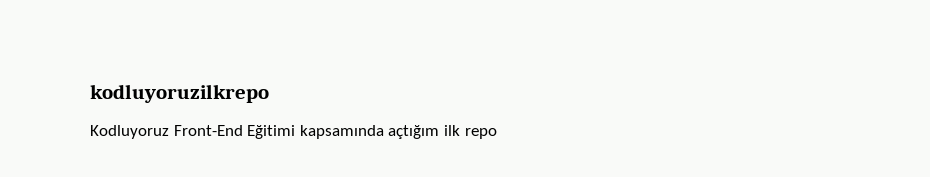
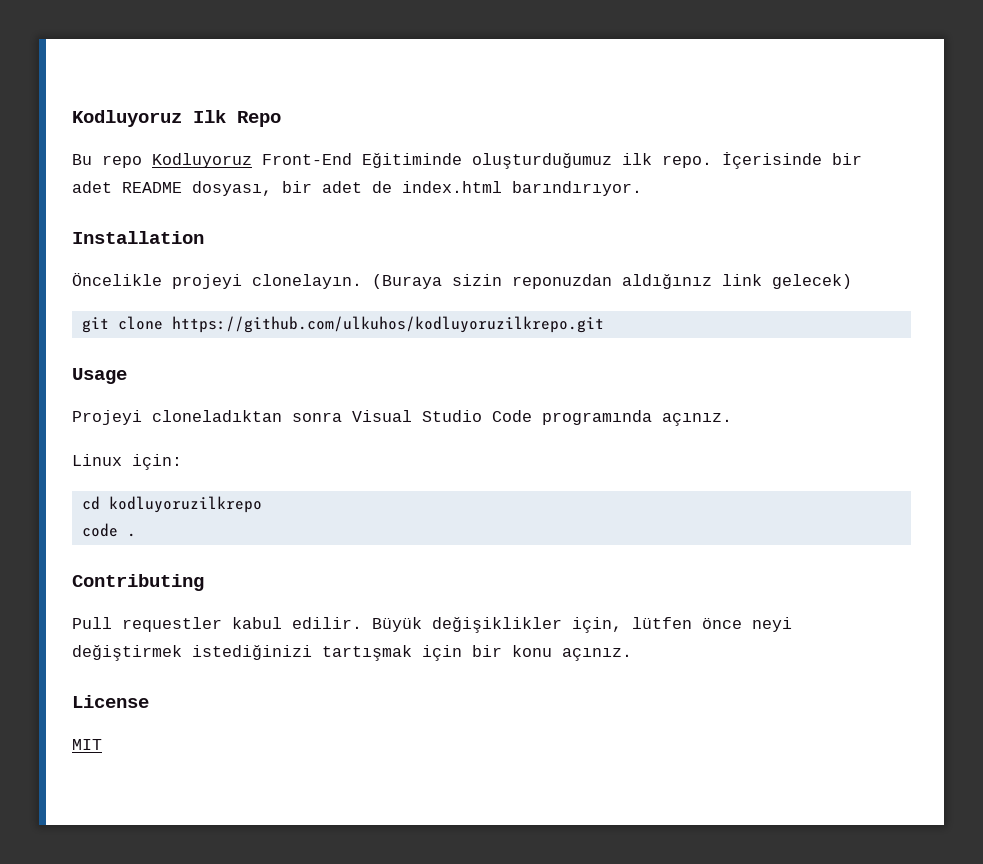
[90,84,269,103] [90,125,497,139] kodluyoruzilkrepo // Kodluyoruz Front-End Eğitimi kapsamında açtığım ilk repo -> [72,110,281,127] [72,152,862,169] [72,181,642,196] [72,231,204,244] [72,273,852,289] [81,316,604,333] [72,368,127,384] [72,410,732,426] [72,454,182,470] [81,496,262,513] [81,523,136,537] [72,574,204,591] [72,617,792,633] [72,645,632,661] [72,695,149,708] [72,739,102,750] Kodluyoruz Ilk Repo // Bu repo Kodluyoruz Front-End Eğitiminde oluşturduğumuz ilk repo. İçerisinde bir adet README dosyası, bir adet de index.html barındırıyor. // Installation // Öncelikle projeyi clonelayın. (Buraya sizin reponuzdan aldığınız link gelecek) // git clone https://github.com/ulkuhos/kodluyoruzilkrepo.git // Usage // Projeyi cloneladıktan sonra Visual Studio Code programında açınız. // Linux için: // cd kodluyoruzilkrepo // code . // Contributing // Pull requestler kabul edilir. Büyük değişiklikler için, lütfen önce neyi değiştirmek istediğinizi tartışmak için bir konu açınız. // License // MIT

